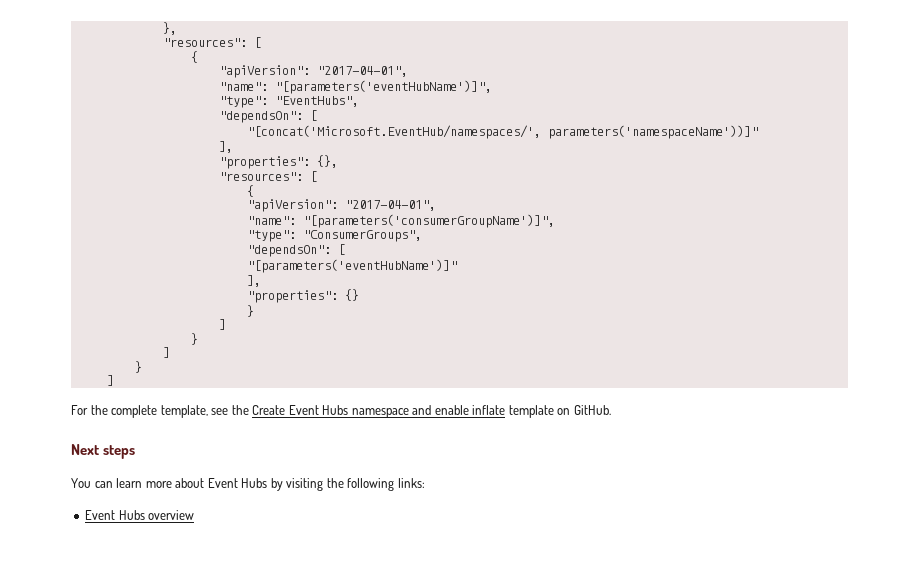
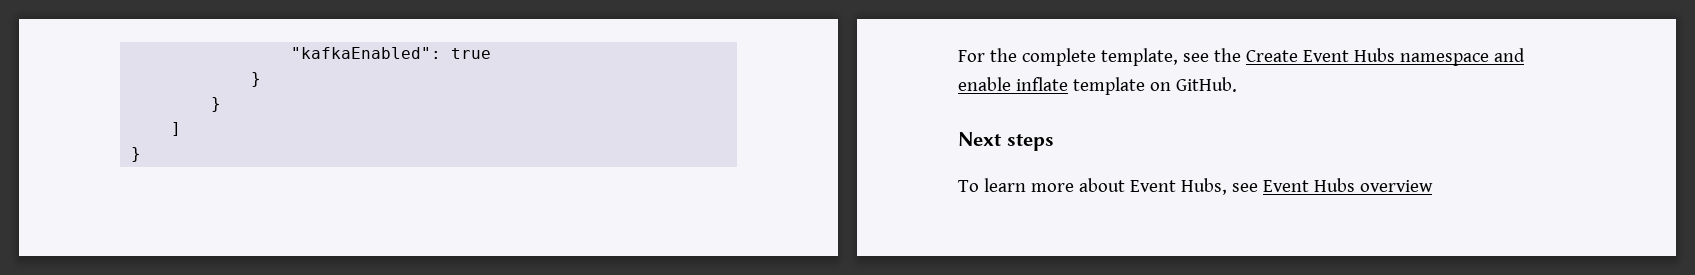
[162,22,177,35] [162,37,261,48] [190,51,198,63] [218,65,408,78] [218,80,492,94] [218,96,359,108] [218,110,317,123] [246,125,758,139] [218,141,233,153] [218,155,338,169] [218,171,317,182] [246,185,254,197] [246,199,436,212] [246,214,555,228] [246,230,422,242] [246,244,345,257] [246,259,457,273] [246,275,261,287] [246,289,359,303] [246,305,254,317] [218,319,226,330] [190,333,198,345] [162,347,170,358] [134,361,142,373] [106,375,114,386] }, // "resources": [ // { // "apiVersion": "2017-04-01", // "name": "[parameters('eventHubName')]", // "type": "EventHubs", // "dependsOn": [ // "[concat('Microsoft.EventHub/namespaces/', parameters('namespaceName'))]" // ], // "properties": {}, // "resources": [ // { // "apiVersion": "2017-04-01", // "name": "[parameters('consumerGroupName')]", // "type": "ConsumerGroups", // "dependsOn": [ // "[parameters('eventHubName')]" // ], // "properties": {} // } // ] // } // ] // } // ] -> [291,47,492,59] [251,72,262,87] [211,97,222,112] [171,122,182,136] [131,147,142,162] "kafkaEnabled": true // } // } // ] // }
[71,478,113,488] You can -> [958,180,979,192] To
[241,478,425,491] Hubs by visiting the following links: // -> [1180,178,1258,195] Hubs, see

